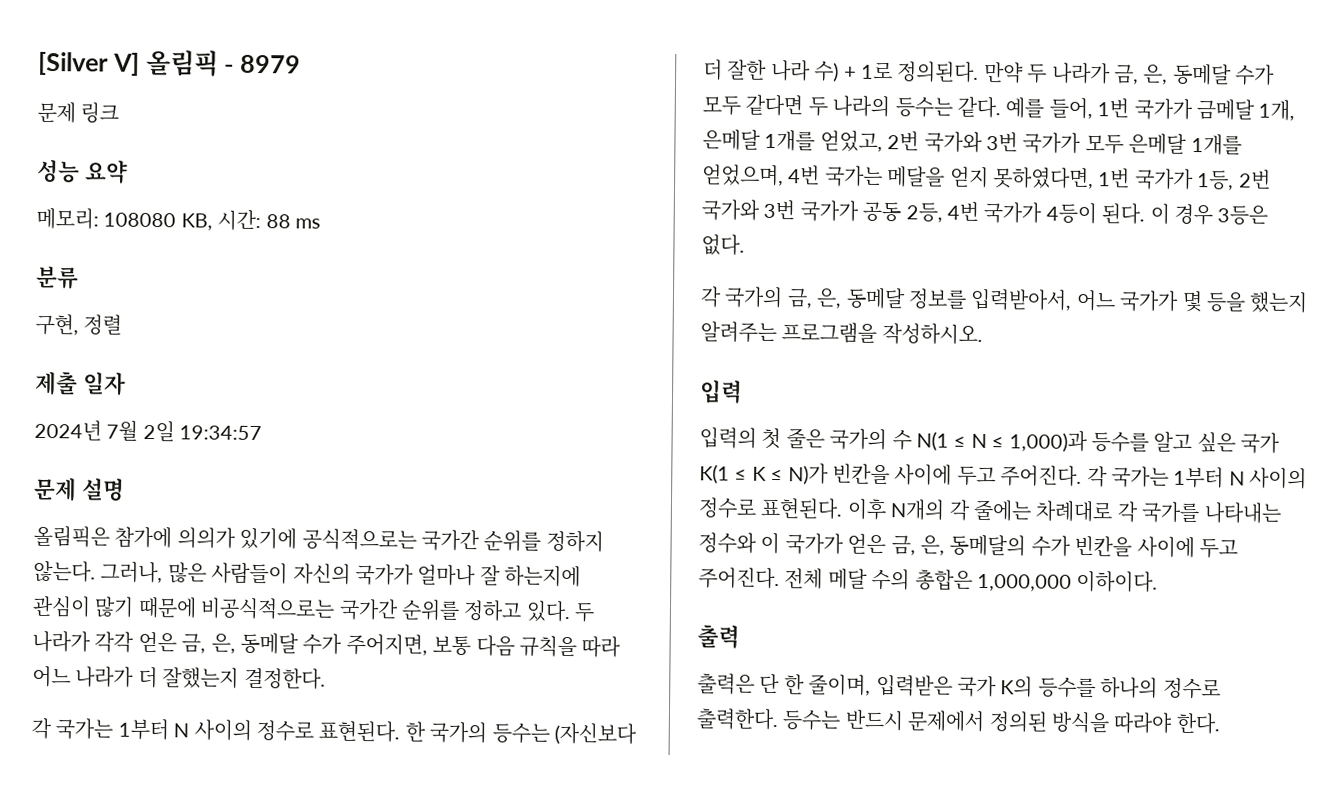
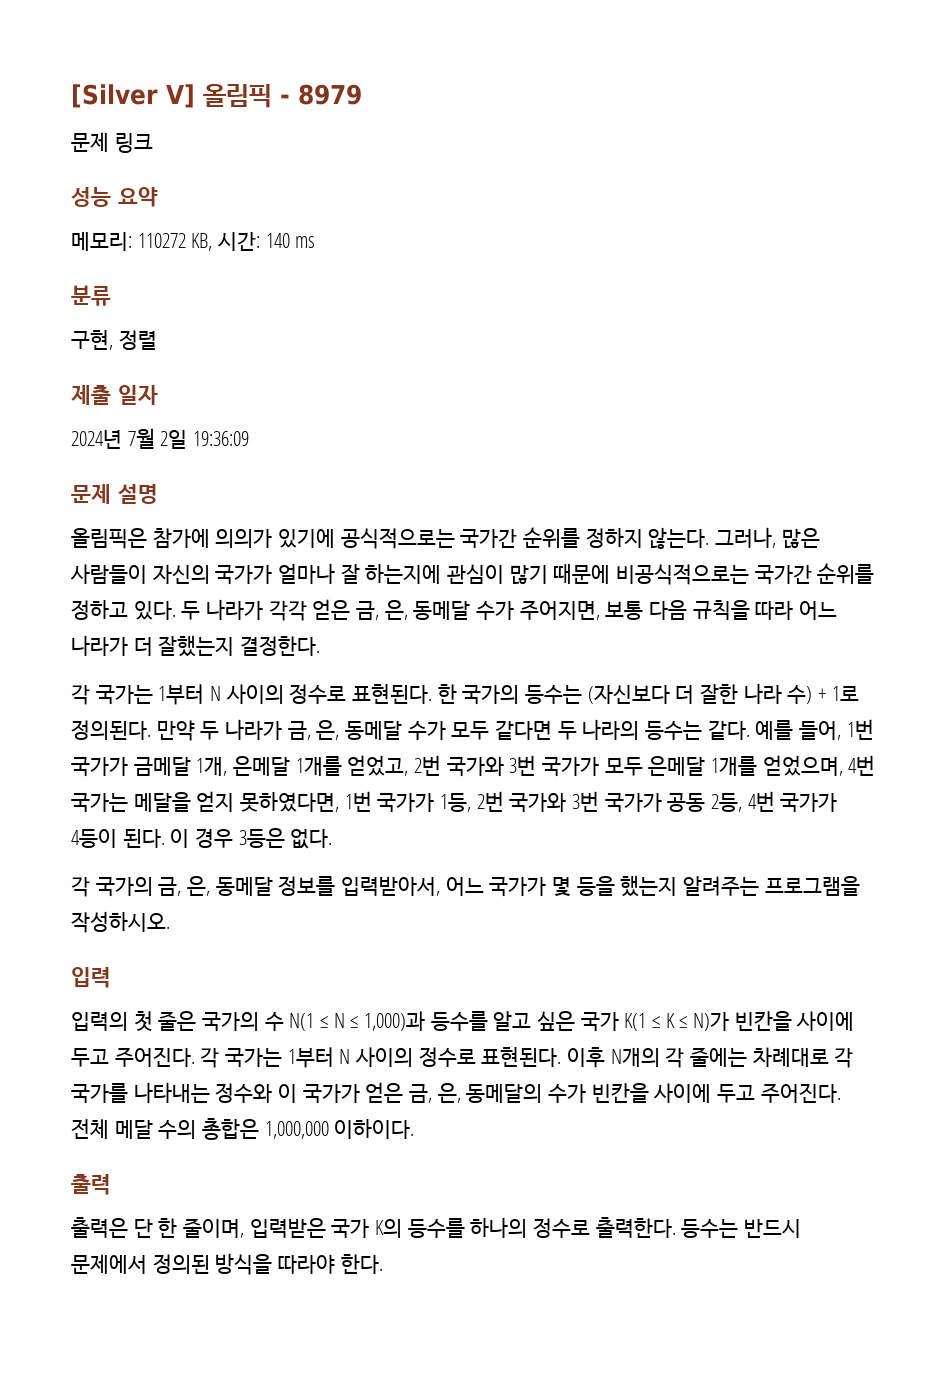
[103,212,177,228] 108080 -> [137,233,186,248] 110272
[265,214,291,229] 88 -> [265,233,290,248] 140
[179,425,263,441] 19:34:57 -> [193,431,250,446] 19:36:09

